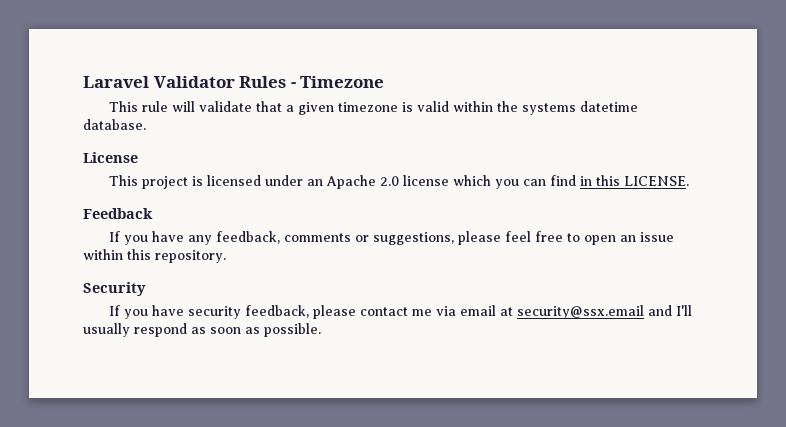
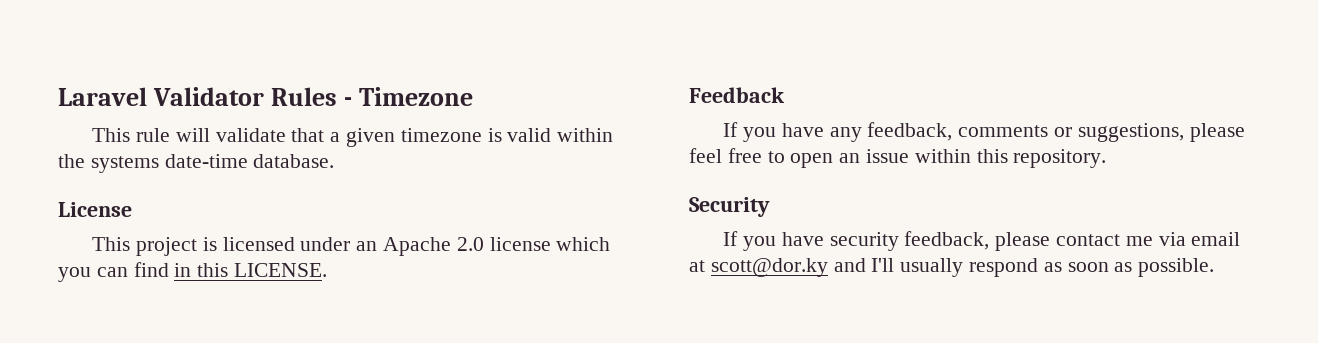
[579,101,638,112] datetime -> [164,154,248,168] date-time
[516,305,644,319] security@ssx.email -> [710,258,828,277] scott@dor.ky

